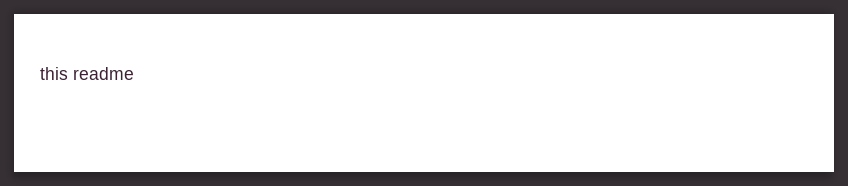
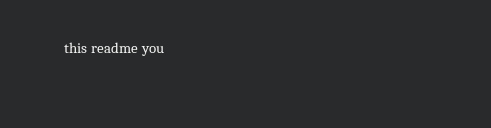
(134, 73) none -> [140,46,164,56] you

